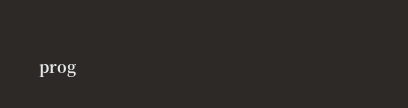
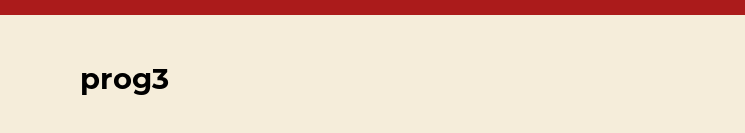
[39,64,76,77] prog -> [80,69,169,95] prog3

